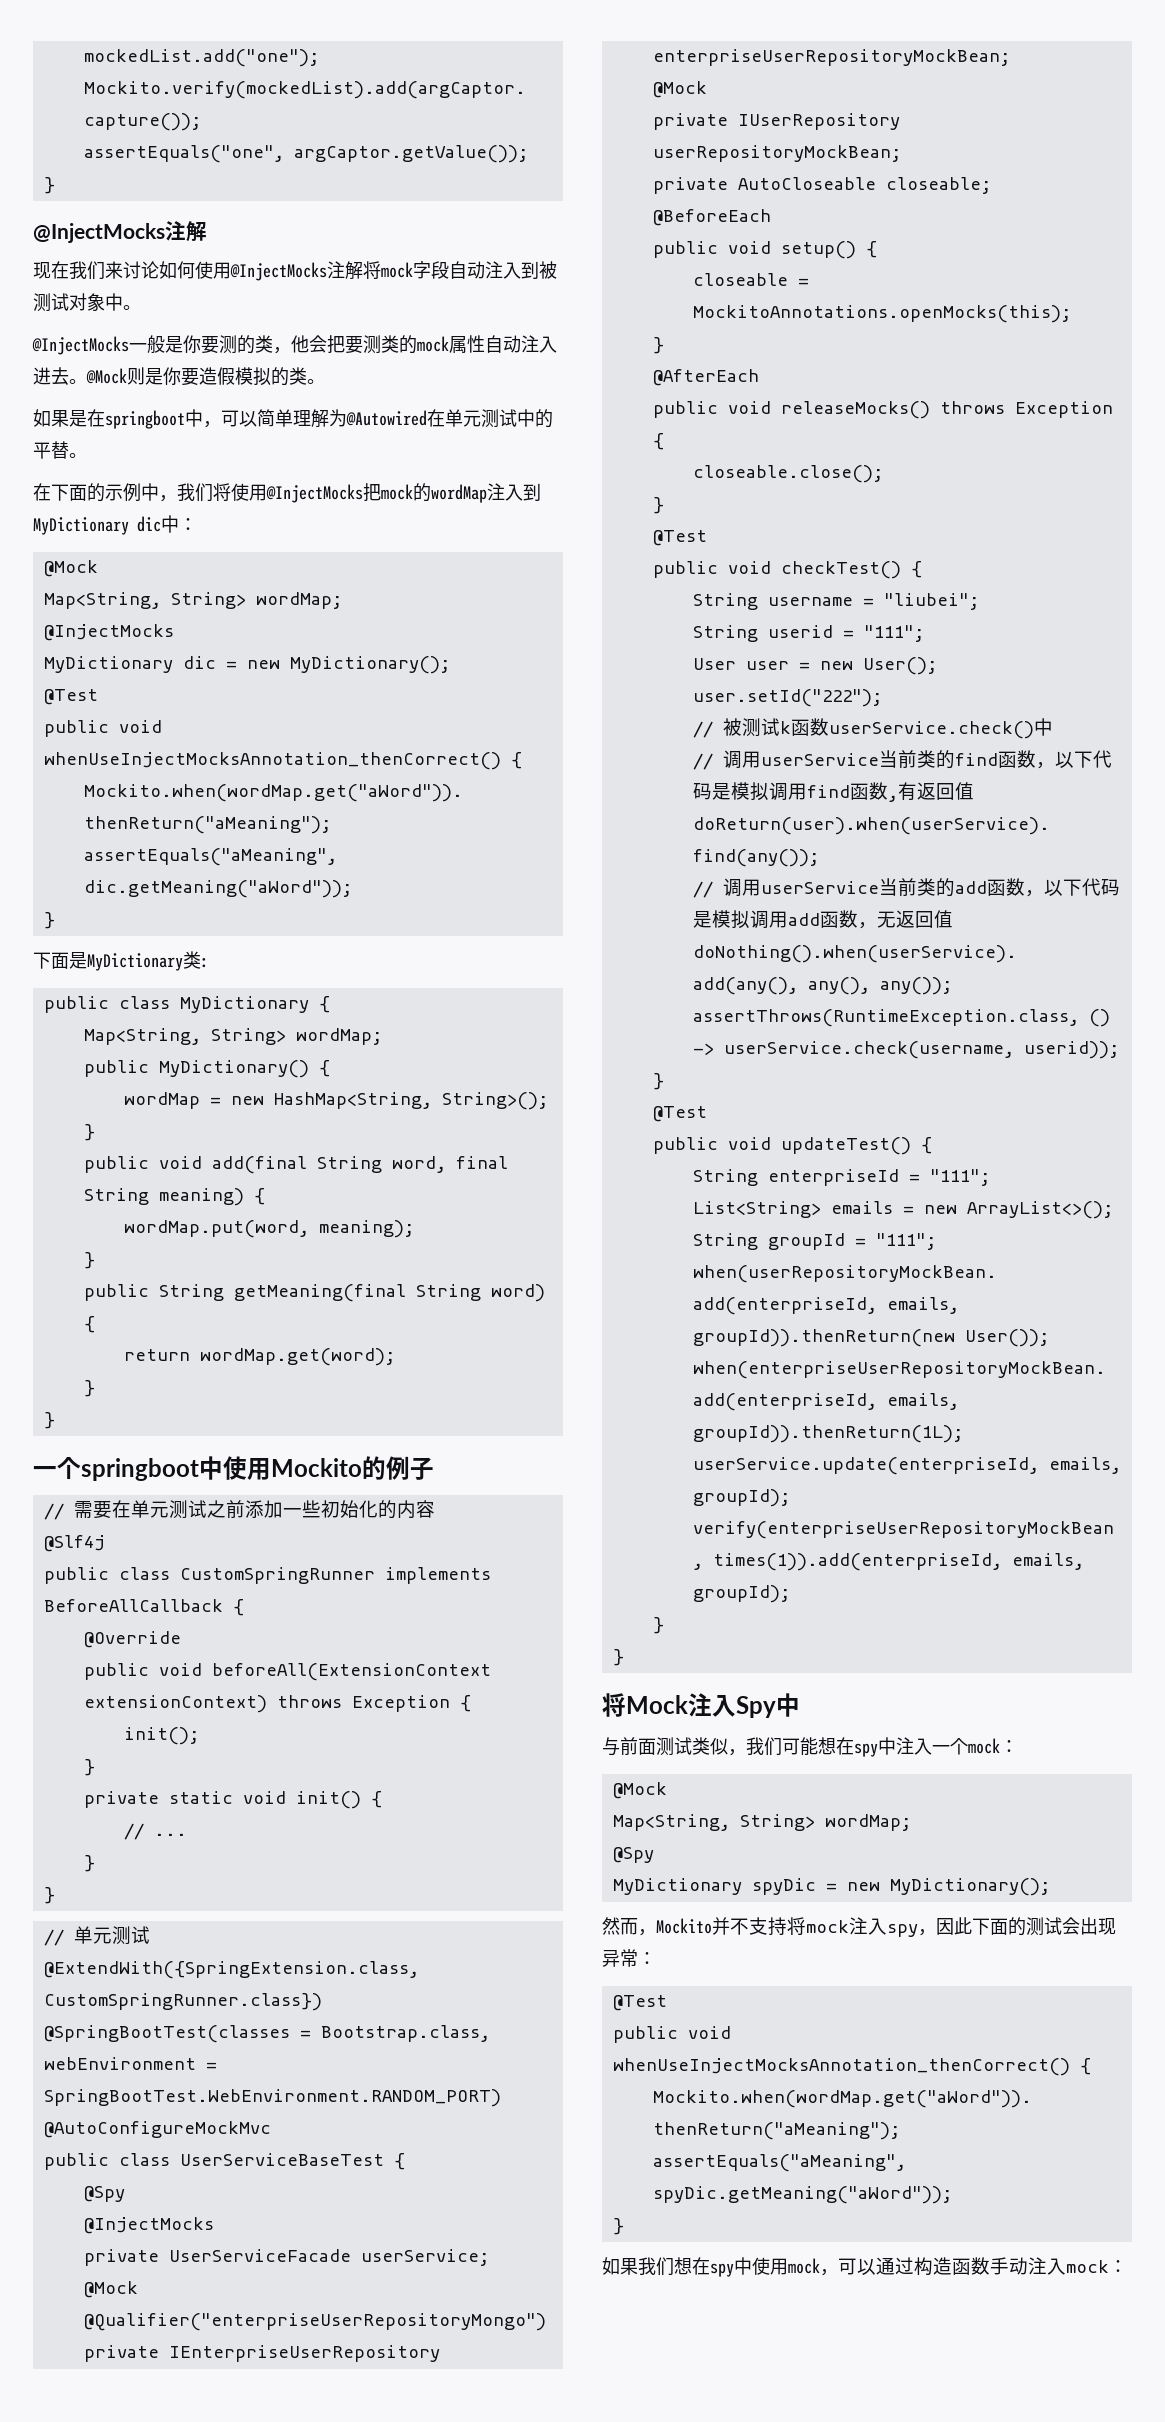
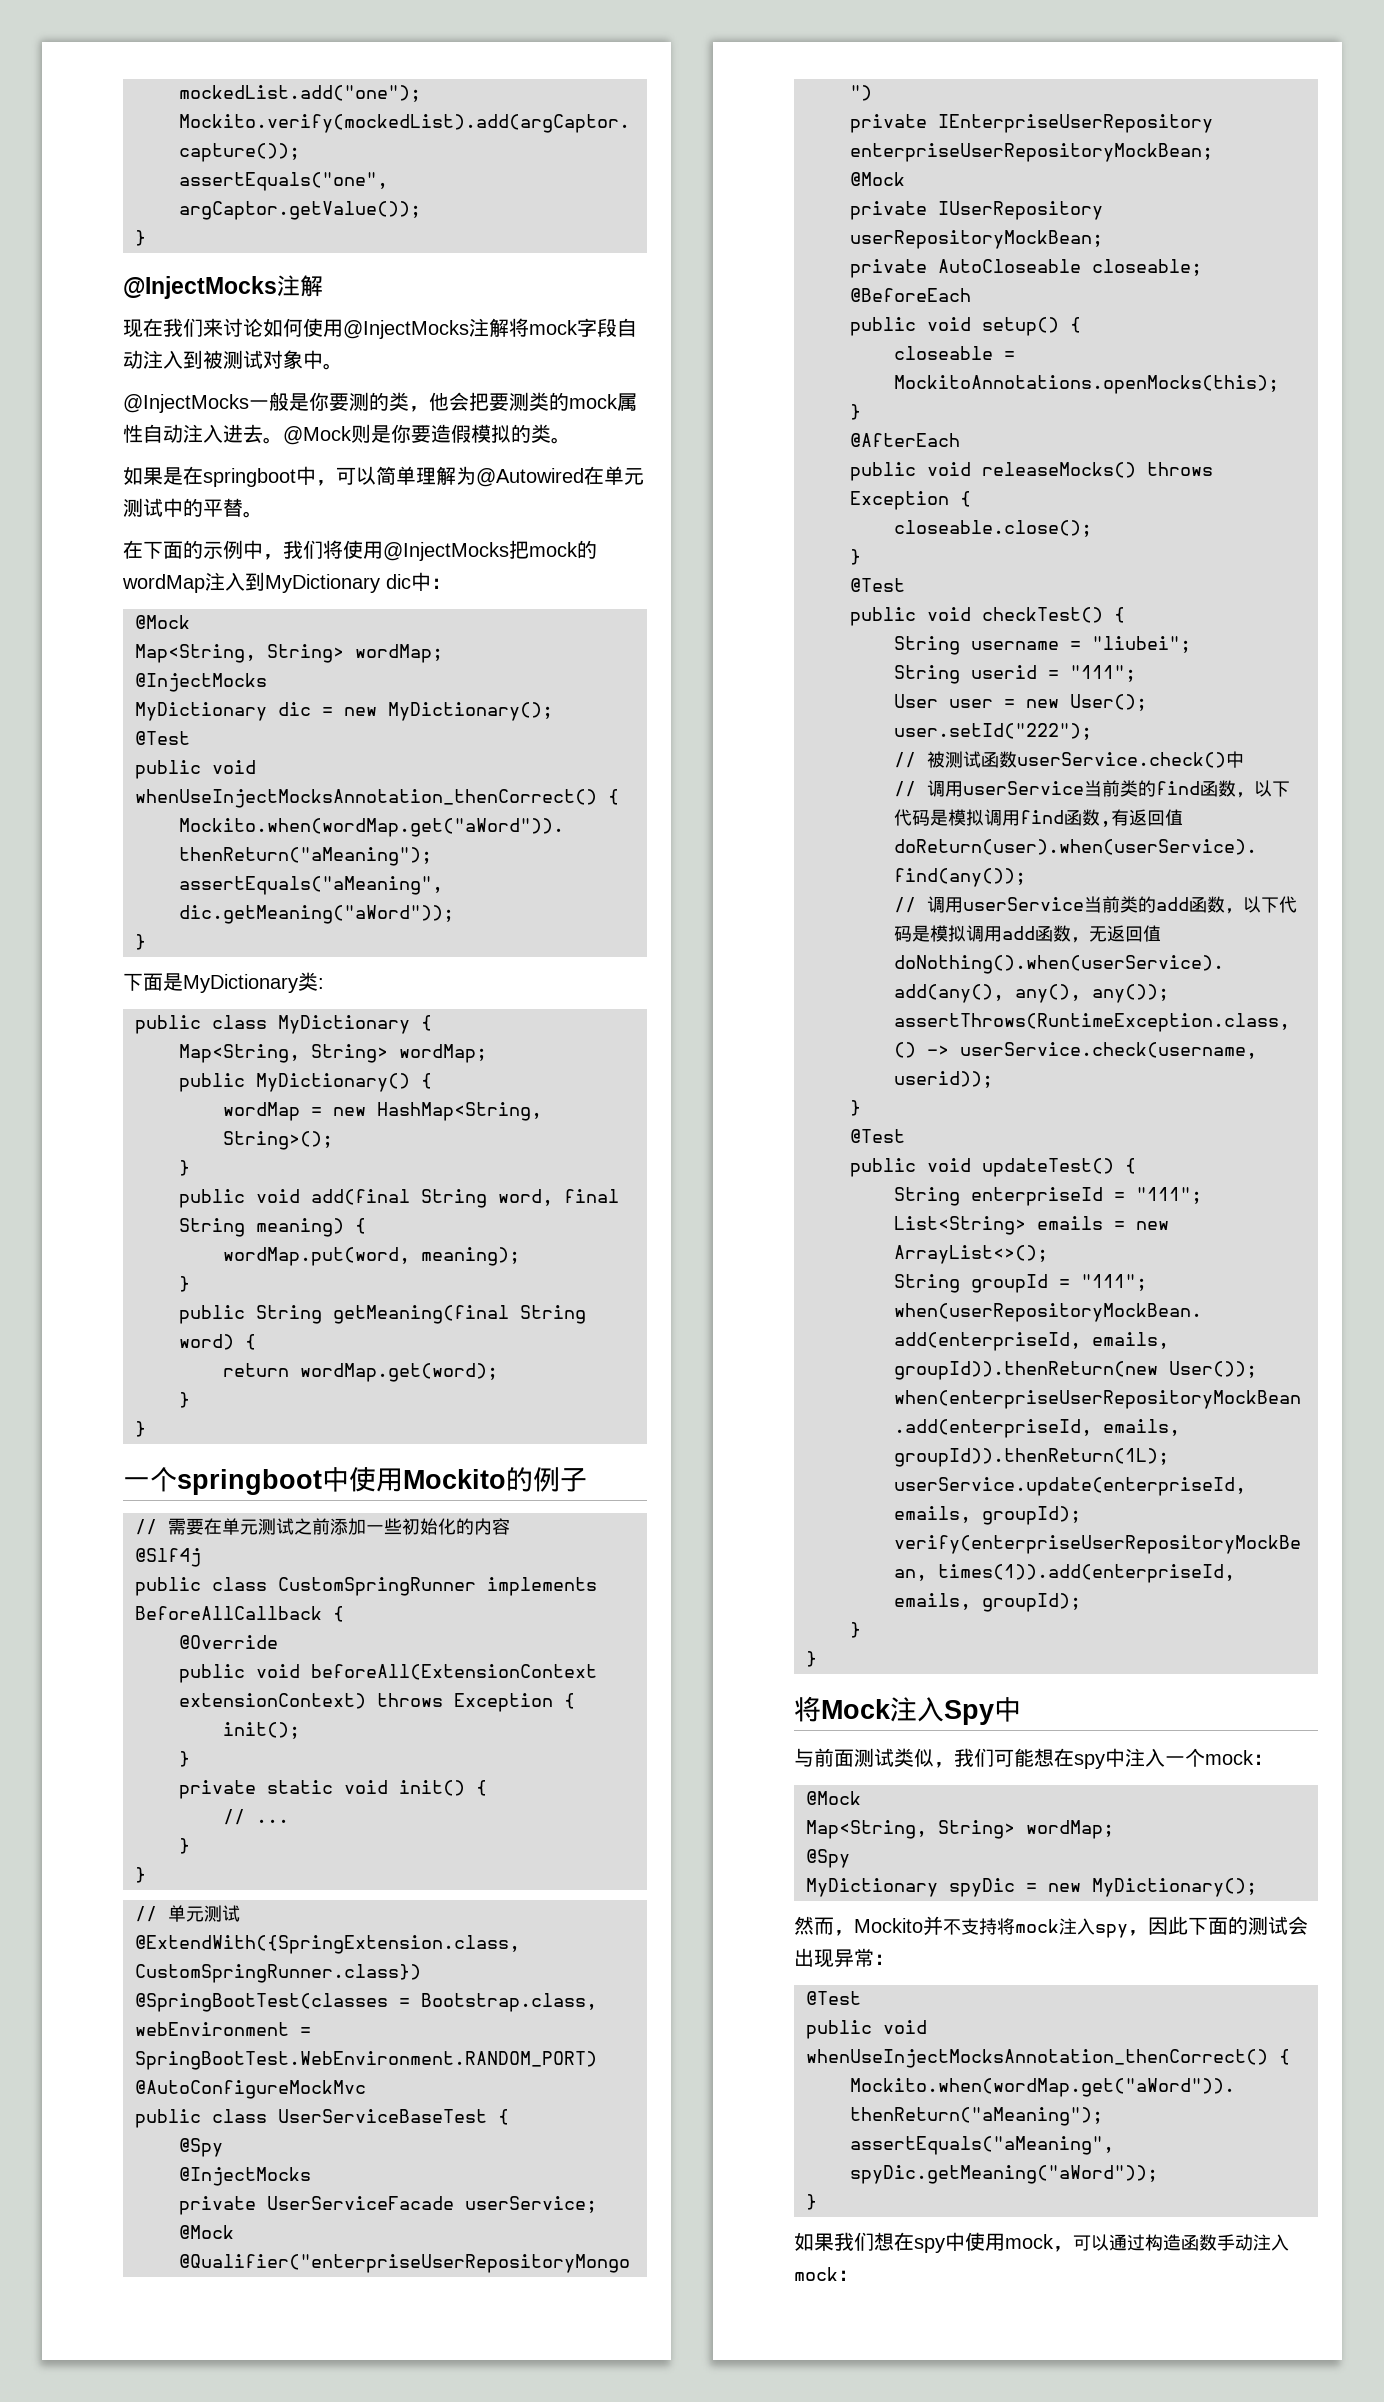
[779,721,791,734] k -> (981, 759) none

